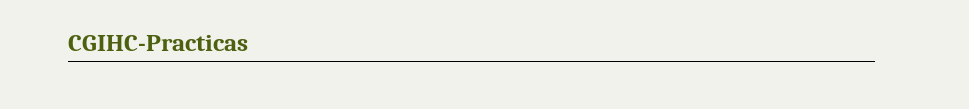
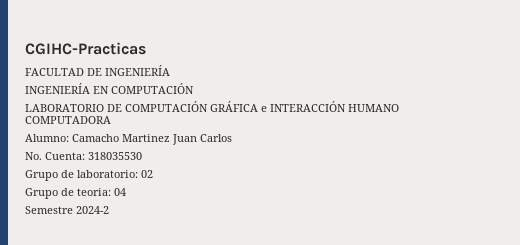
(248, 43) none -> [25,65,170,76] [25,83,194,94] [25,101,399,112] [25,116,111,124] [25,134,232,145] [25,152,142,160] [25,170,153,181] [25,188,126,199] [25,206,109,214] // FACULTAD DE INGENIERÍA // INGENIERÍA EN COMPUTACIÓN // LABORATORIO DE COMPUTACIÓN GRÁFICA e INTERACCIÓN HUMANO COMPUTADORA // Alumno: Camacho Martinez Juan Carlos // No. Cuenta: 318035530 // Grupo de laboratorio: 02 // Grupo de teoria: 04 // Semestre 2024-2

